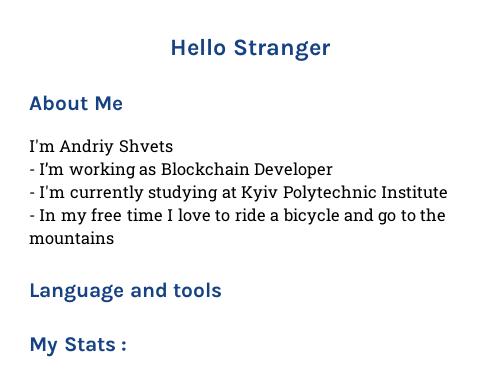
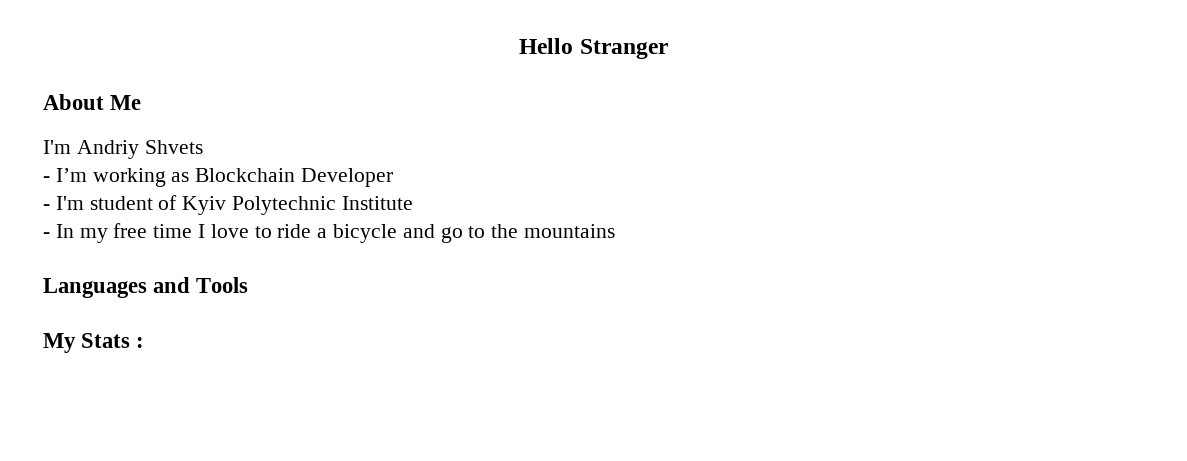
[69,185,237,202] currently studying at -> [89,195,178,210] student of
[29,282,223,303] Language and tools -> [43,277,249,298] Languages and Tools

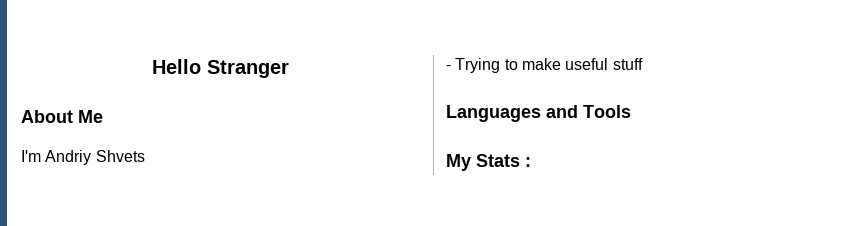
[55,168,394,187] [43,195,413,215] [43,223,616,243] I’m working as Blockchain Developer // - I'm student of Kyiv Polytechnic Institute // - In my free time I love to ride a bicycle and go to the mountains -> [455,58,643,73] Trying to make useful stuff

